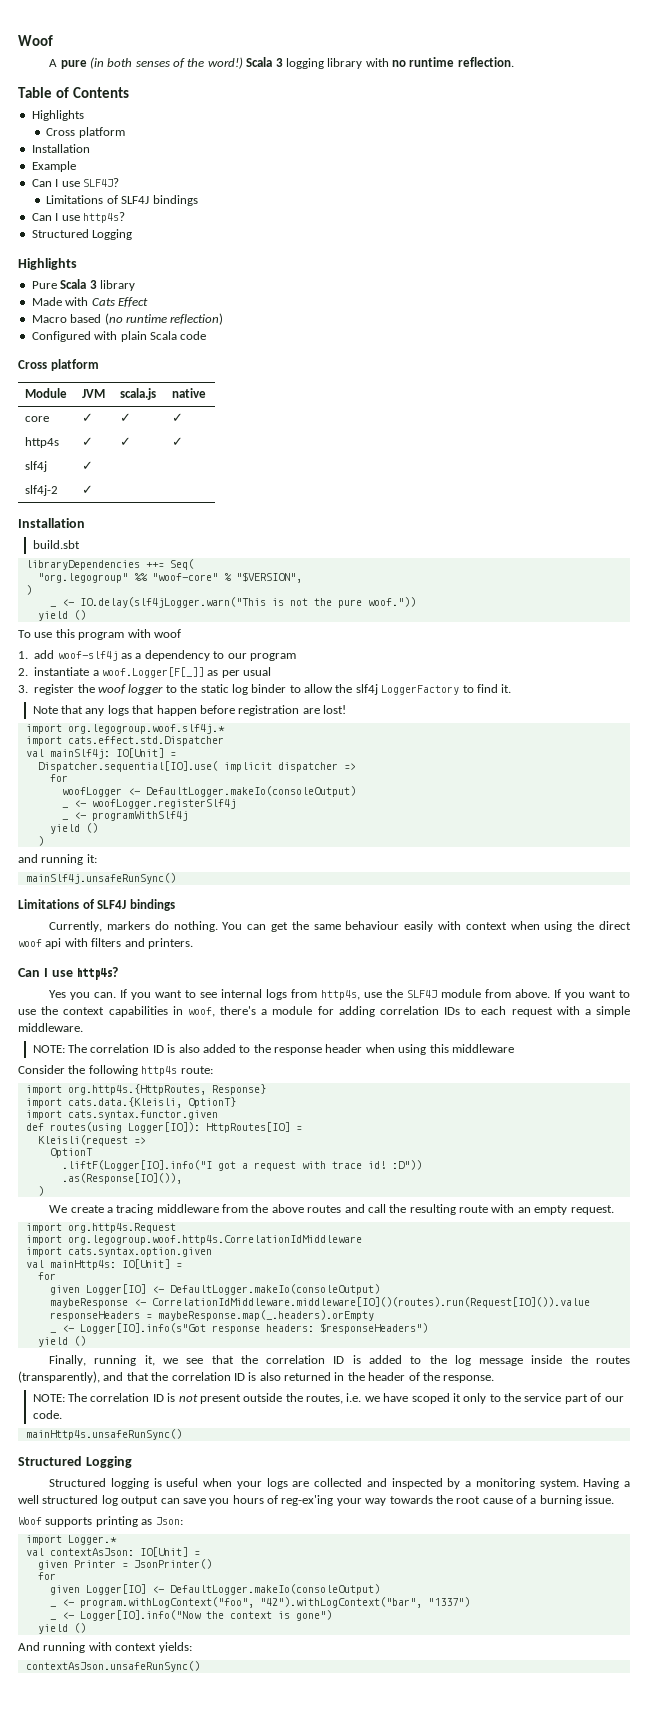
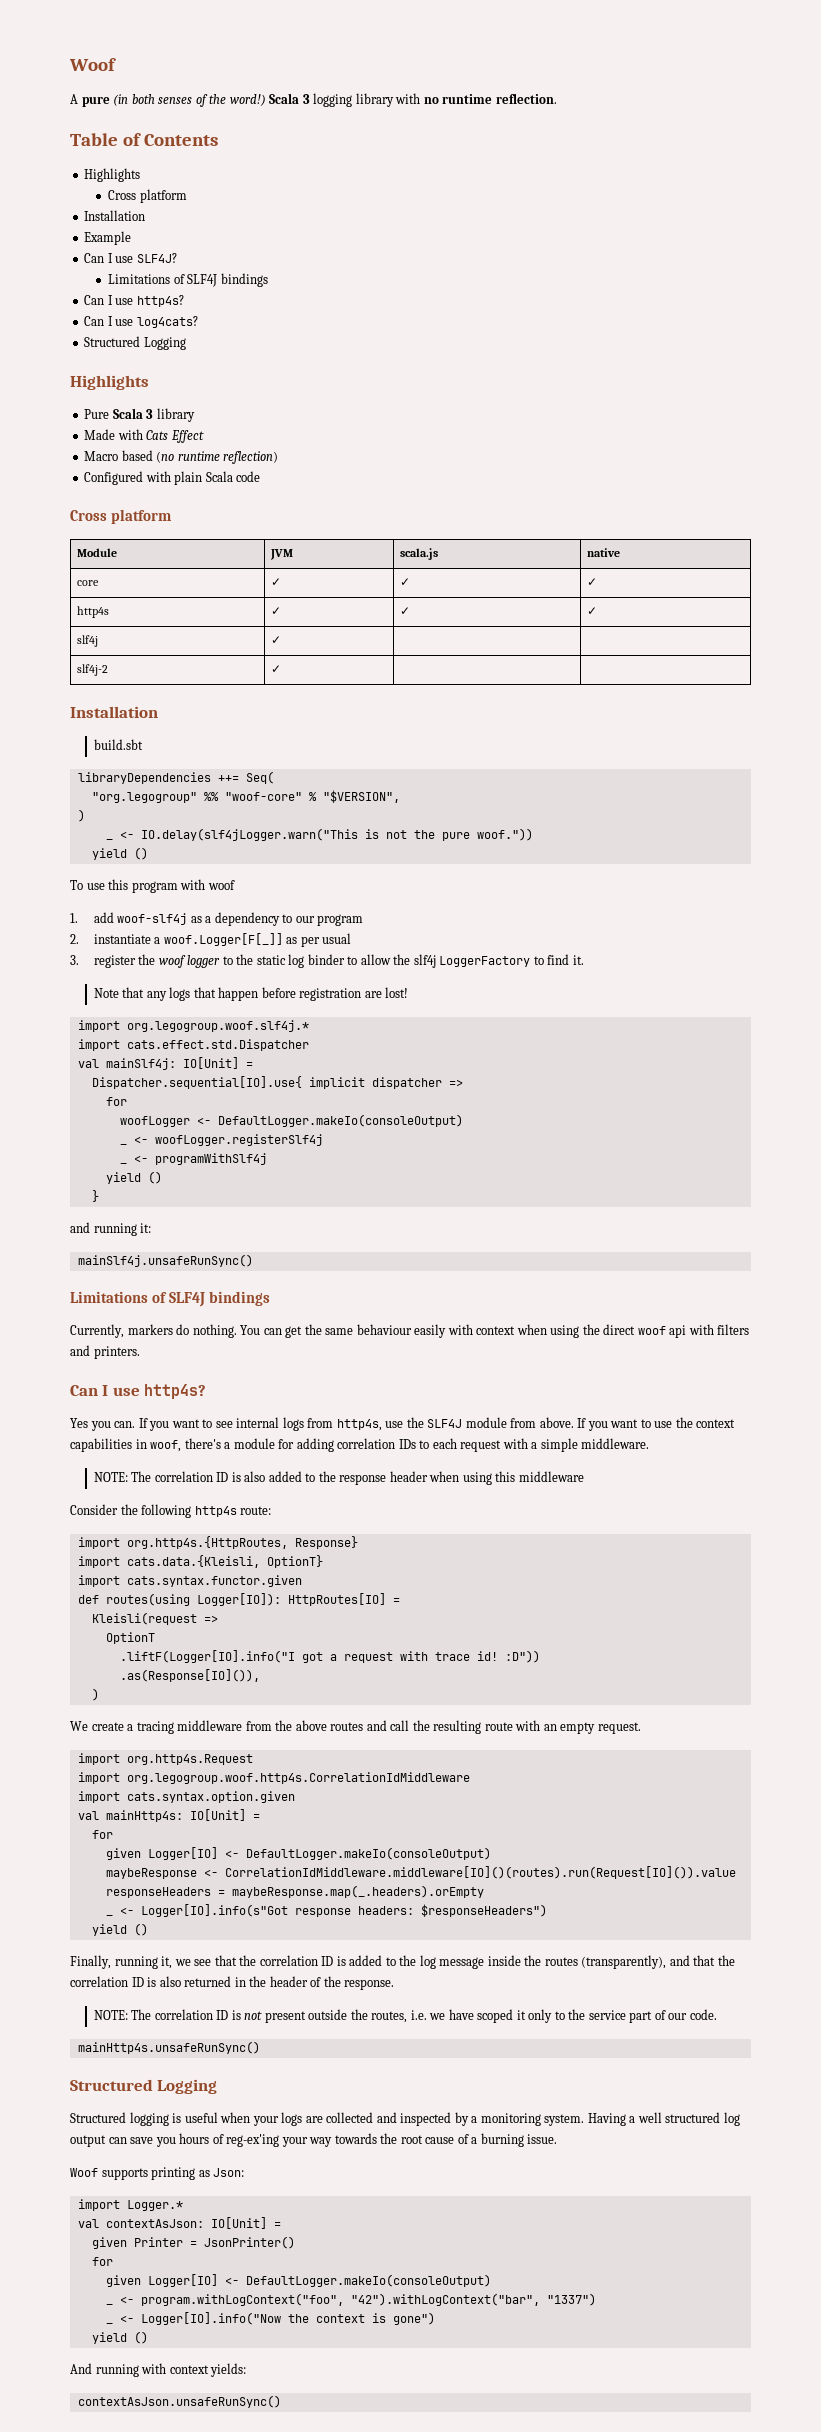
(125, 217) none -> [84,316,198,328] // Can I use log4cats?
[37,761,218,772] Dispatcher.sequential[IO].use( -> [91,1076,302,1089] Dispatcher.sequential[IO].use{
[37,836,44,846] ) -> [91,1190,99,1202] }

